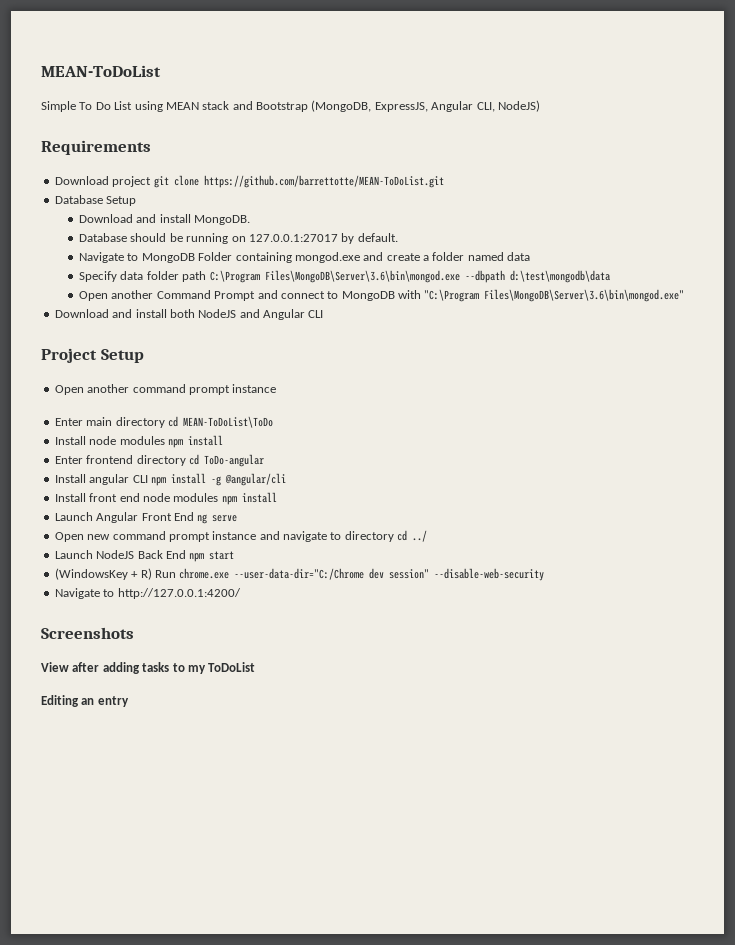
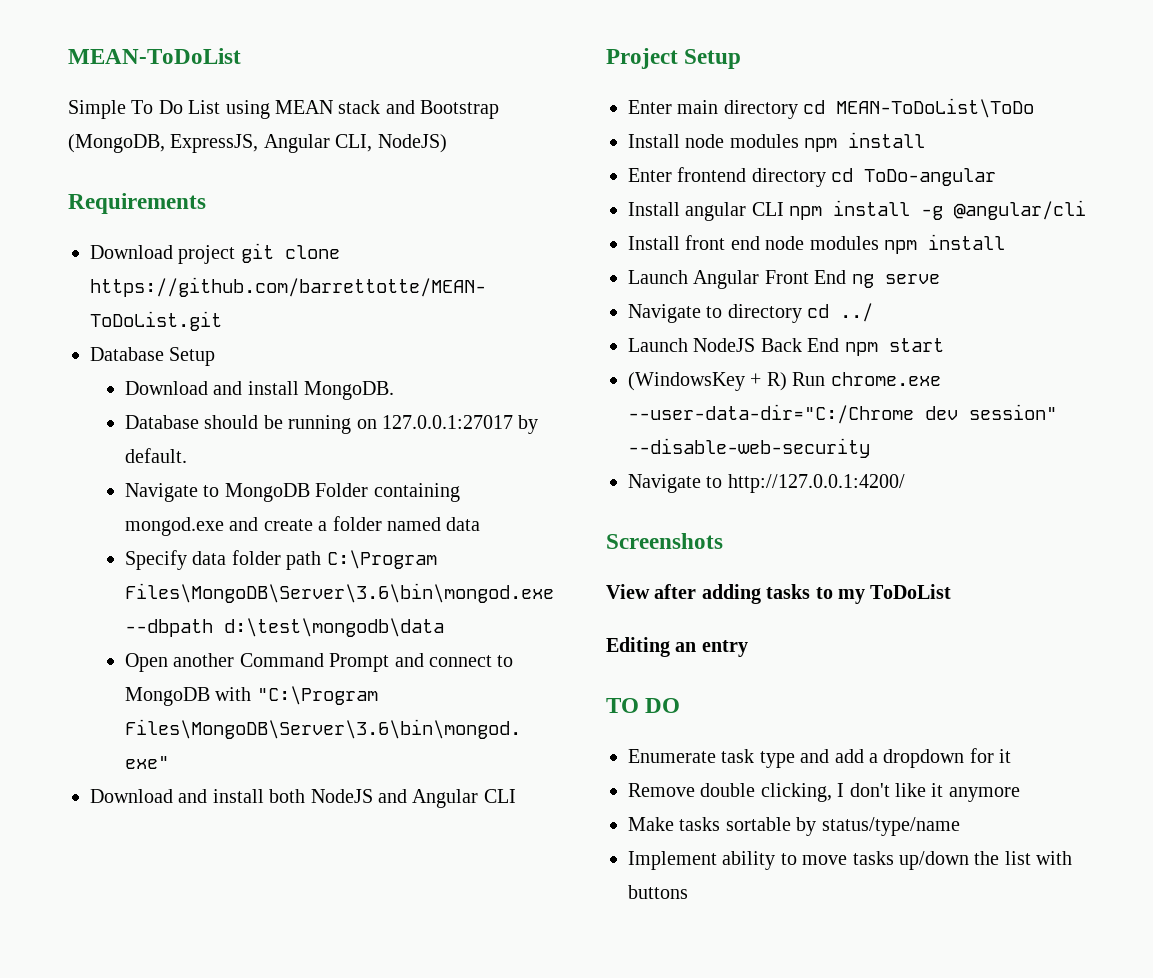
[54,384,277,395] // Open another command prompt instance -> (742, 59) none
[54,531,327,542] Open new command prompt instance and navigate -> [628,304,701,323] Navigate
(129, 701) none -> [606,698,681,713] [628,748,1012,768] [628,783,1020,802] [628,817,960,836] [628,851,1073,870] [628,885,688,899] // TO DO // Enumerate task type and add a dropdown for it // Remove double clicking, I don't like it anymore // Make tasks sortable by status/type/name // Implement ability to move tasks up/down the list with buttons

